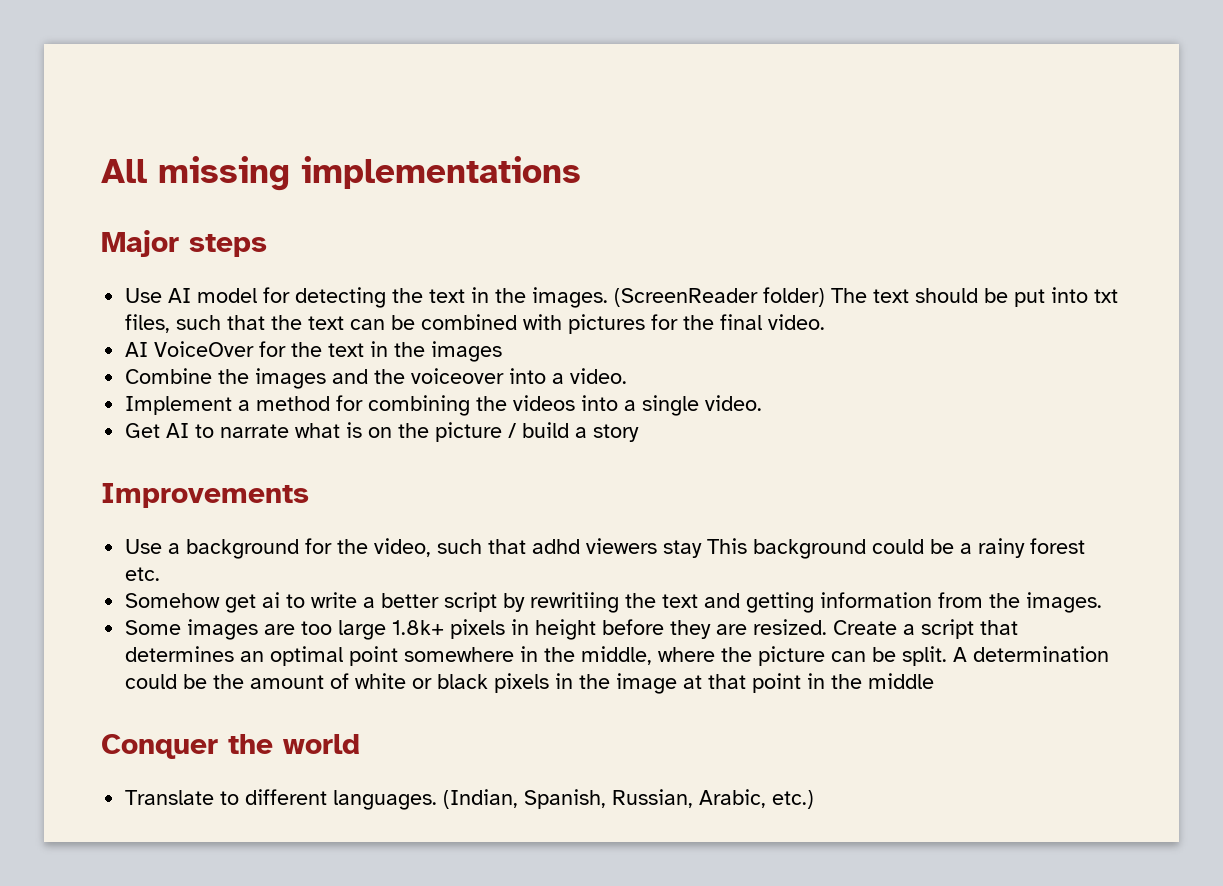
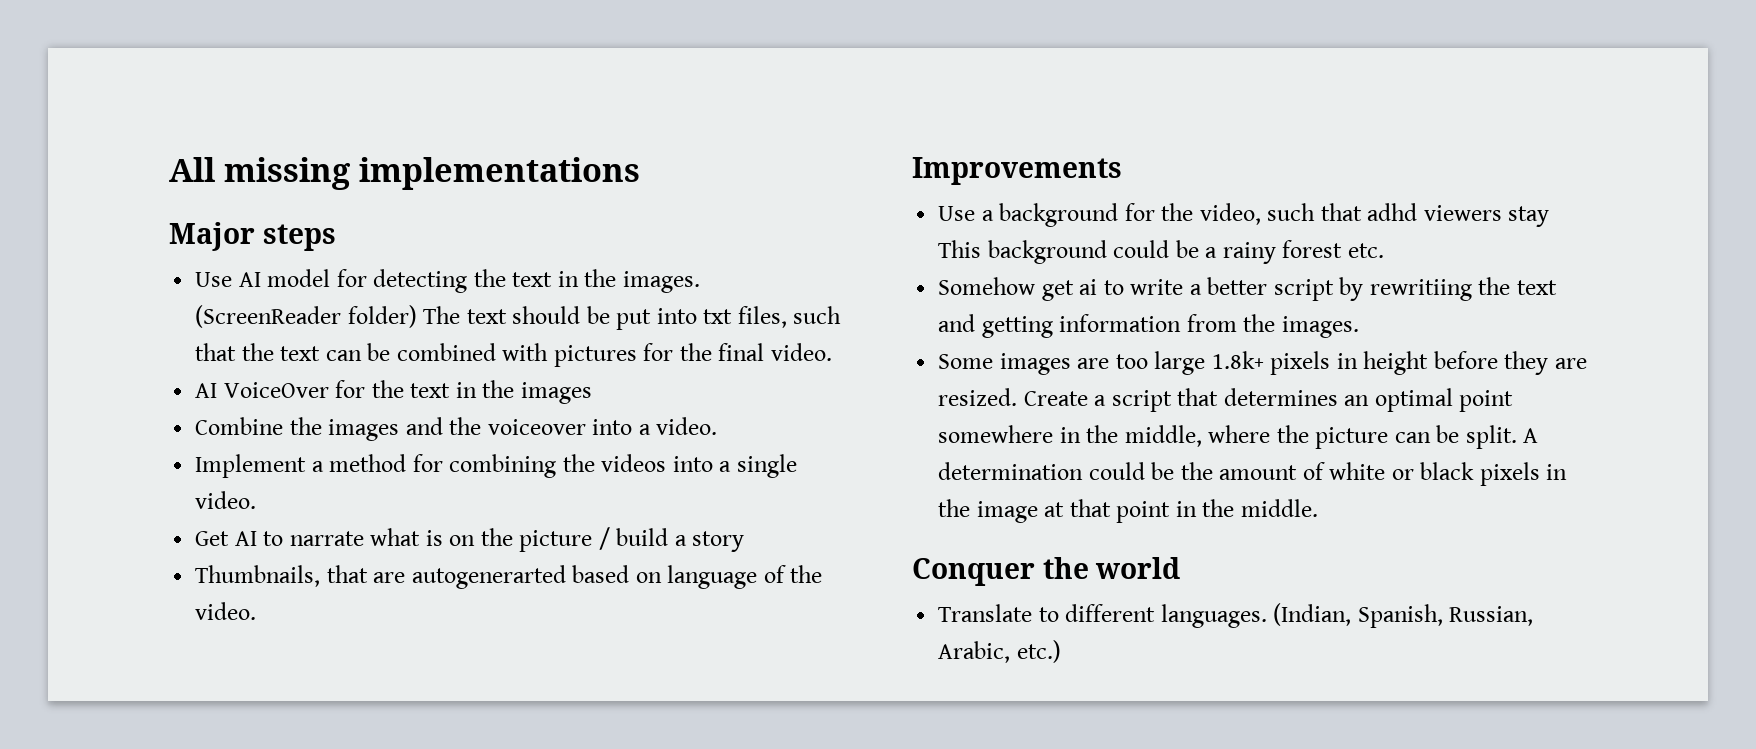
(640, 433) none -> [195,565,823,589] [195,602,257,620] // Thumbnails, that are autogenerarted based on language of the video.
[868,673,935,689] middle -> [1240,499,1318,517] middle.

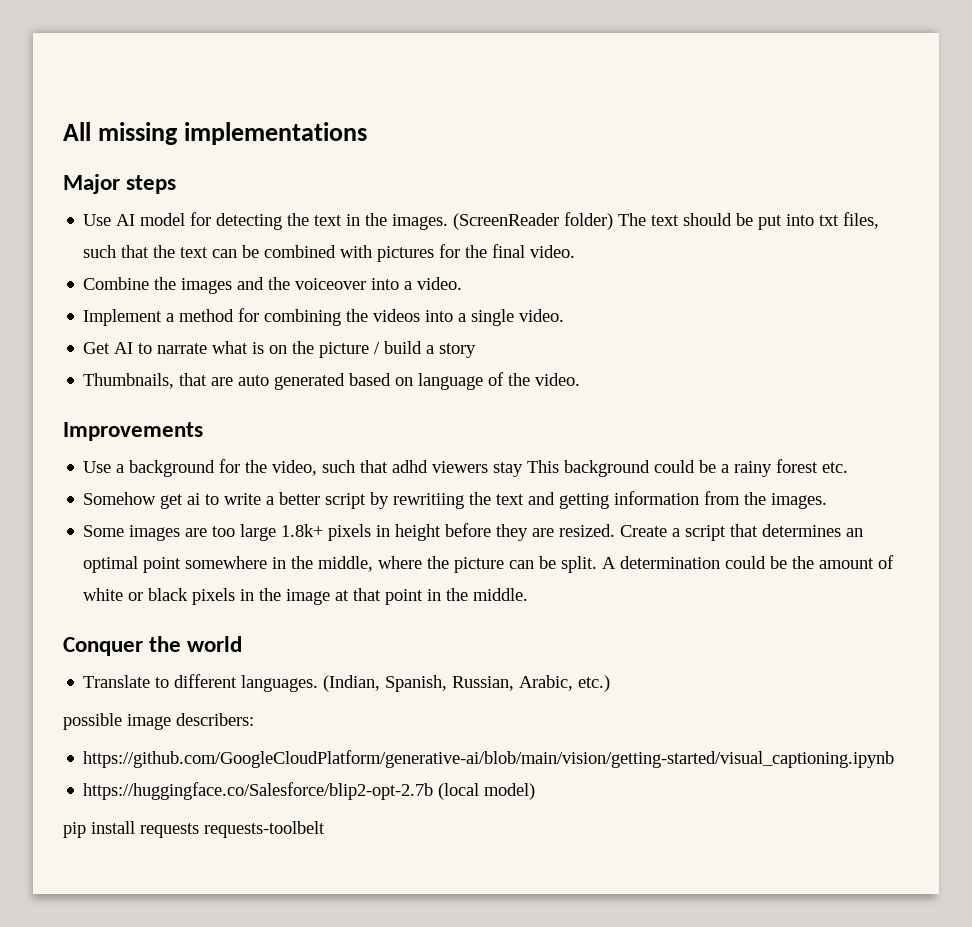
[195,380,592,404] // AI VoiceOver for the text in the images -> (576, 251) none
[411,565,566,589] autogenerarted -> [238,373,346,390] auto generated
(1061, 651) none -> [63,713,254,730] [83,750,895,768] [83,782,536,800] [63,821,325,838] // possible image describers: // https://github.com/GoogleCloudPlatform/generative-ai/blob/main/vision/getting-started/visual_captioning.ipynb // https://huggingface.co/Salesforce/blip2-opt-2.7b (local model) // pip install requests requests-toolbelt

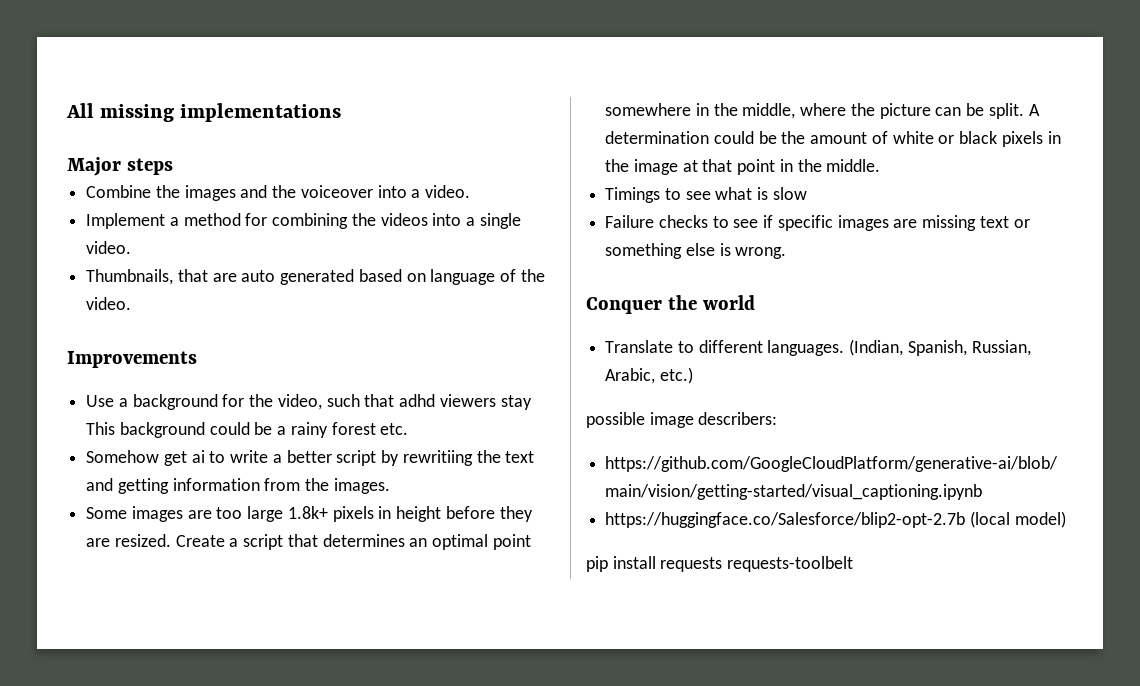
[83,212,880,230] [83,244,576,262] // Use AI model for detecting the text in the images. (ScreenReader folder) The text should be put into txt files, such that the text can be combined with pictures for the final video. -> (173, 166) none
[83,341,477,358] // Get AI to narrate what is on the picture / build a story -> (132, 247) none
(529, 594) none -> [605,187,807,203] [605,215,1030,231] [605,243,787,259] // Timings to see what is slow // Failure checks to see if specific images are missing text or something else is wrong.

